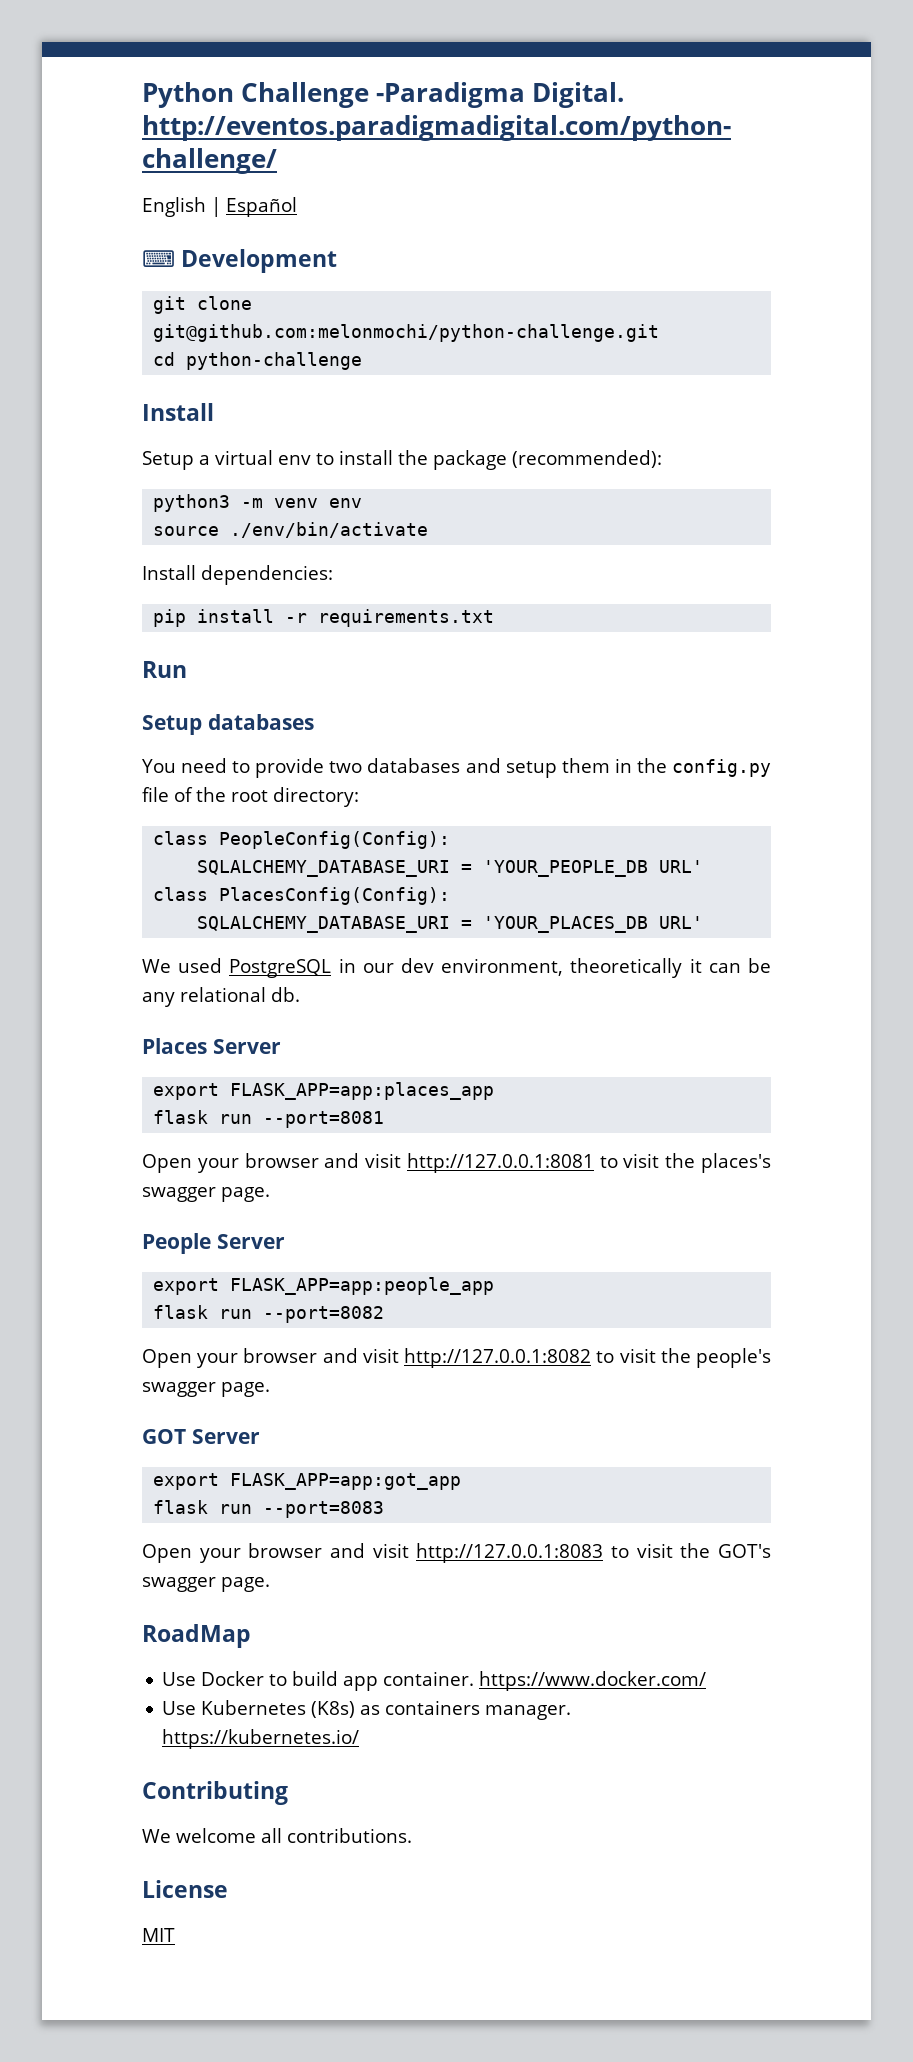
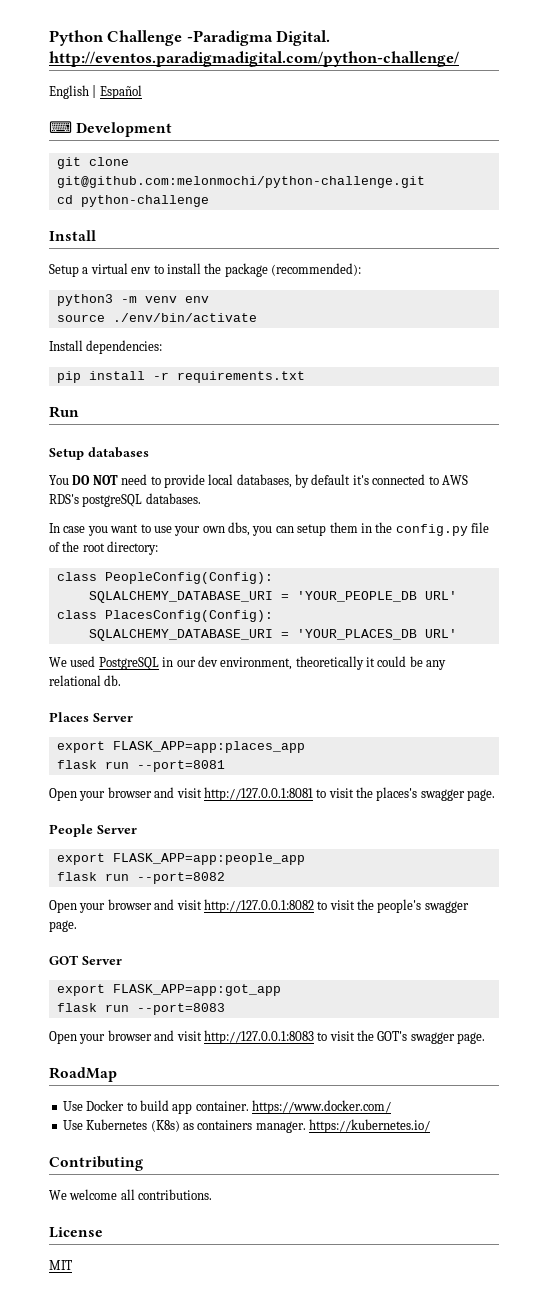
(176, 766) none -> [72,475,118,485] DO NOT
[329,758,501,773] two databases and -> [208,474,468,488] [49,493,201,507] [49,522,294,536] local databases, by default it's connected to AWS RDS's postgreSQL databases. // In case you want to use your own dbs, you can
[708,963,741,973] can -> [377,656,407,667] could

